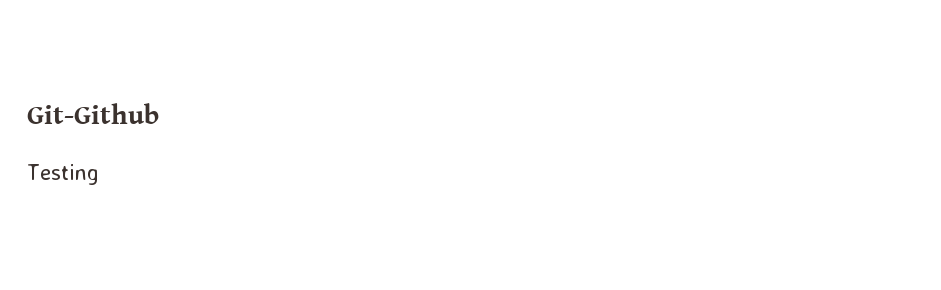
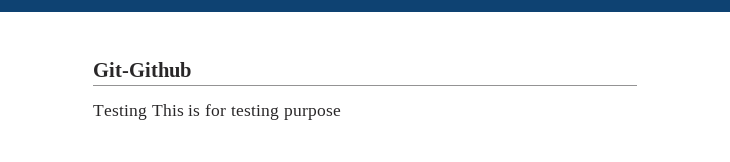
(99, 174) none -> [151,104,341,120] This is for testing purpose

